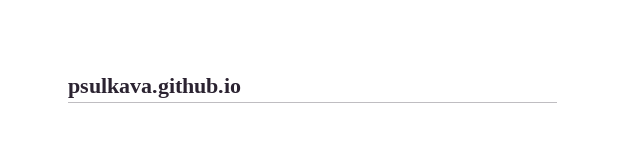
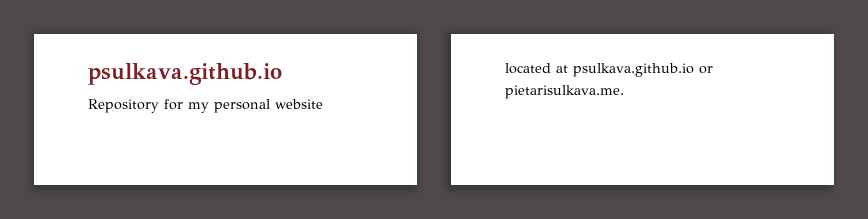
[68,78,241,98] psulkava.github.io -> [88,63,282,85] [88,99,323,113] [505,63,713,77] [505,85,624,99] psulkava.github.io // Repository for my personal website located at psulkava.github.io or pietarisulkava.me.

